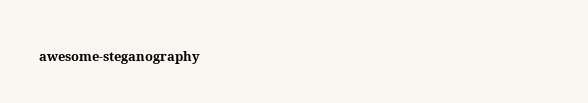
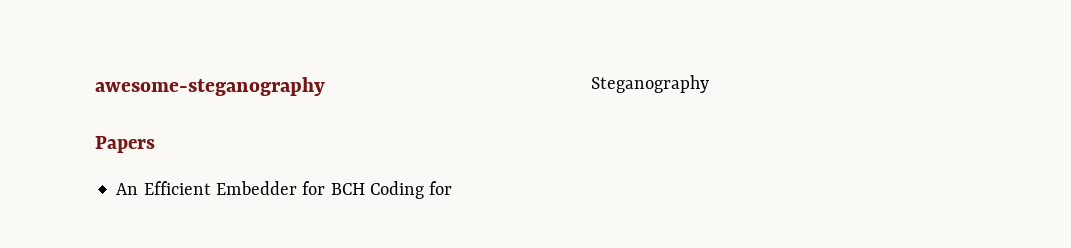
(200, 57) none -> [95,136,155,153] [116,181,453,199] [591,75,710,93] // Papers // An Efficient Embedder for BCH Coding for Steganography

